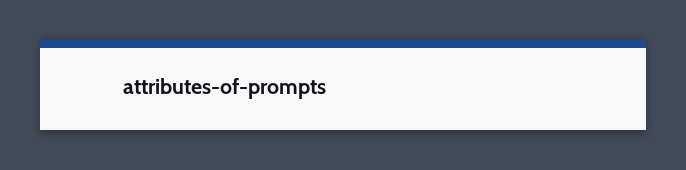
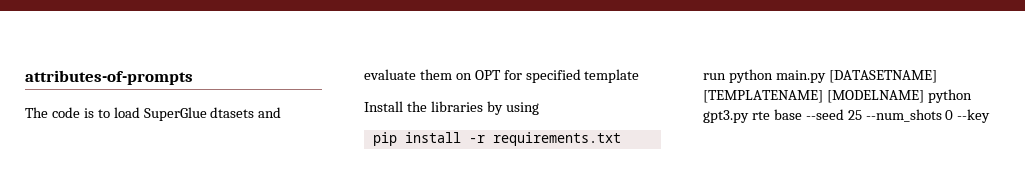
(326, 88) none -> [25,107,282,121] [364,69,640,83] [364,101,539,115] [372,132,621,146] [703,69,937,83] [703,89,972,103] [703,109,991,123] // The code is to load SuperGlue dtasets and evaluate them on OPT for specified template // Install the libraries by using // pip install -r requirements.txt // run python main.py [DATASETNAME] [TEMPLATENAME] [MODELNAME] python gpt3.py rte base --seed 25 --num_shots 0 --key

